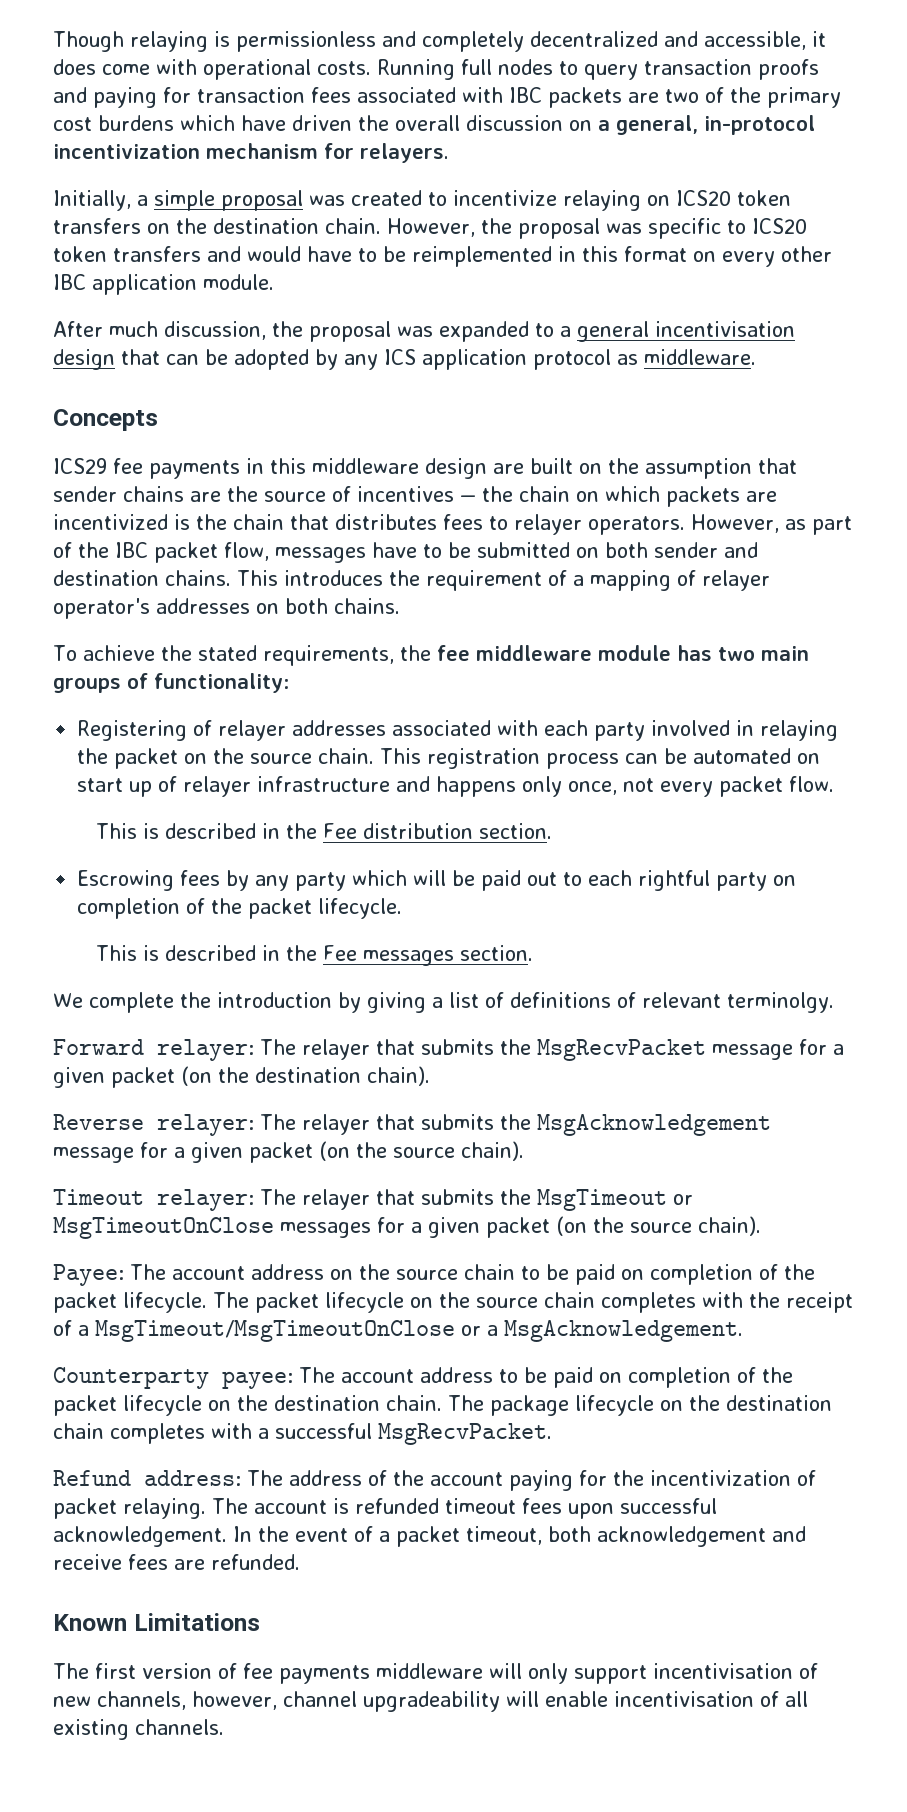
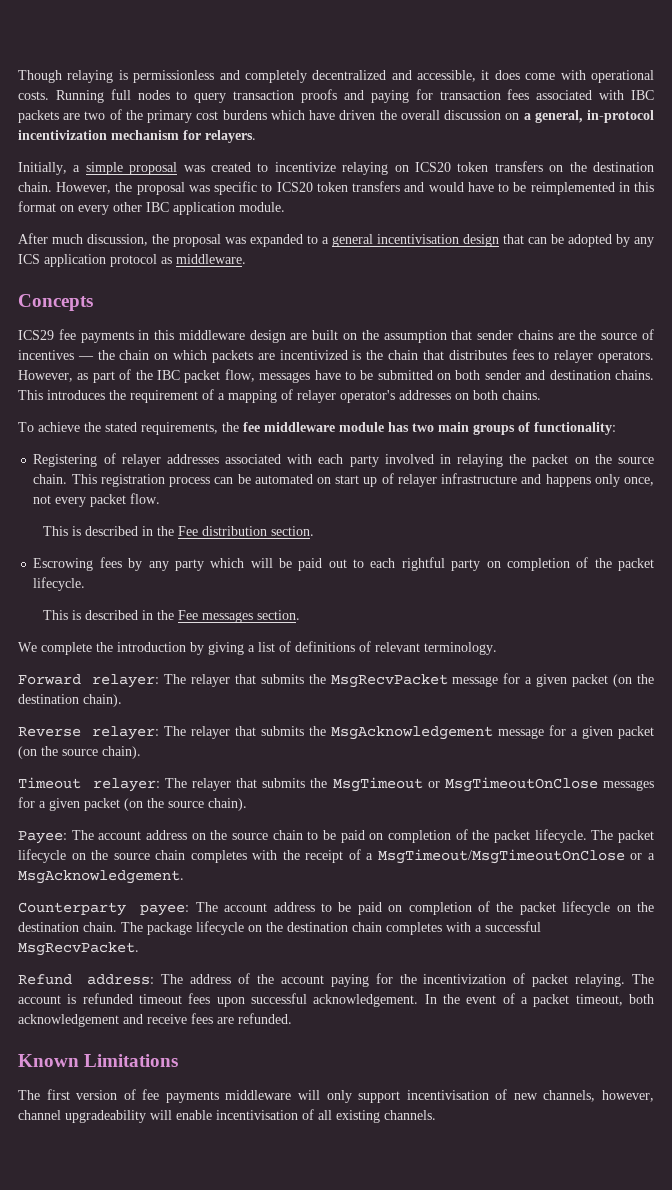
[726,992,834,1013] terminolgy. -> [424,642,497,655] terminology.

